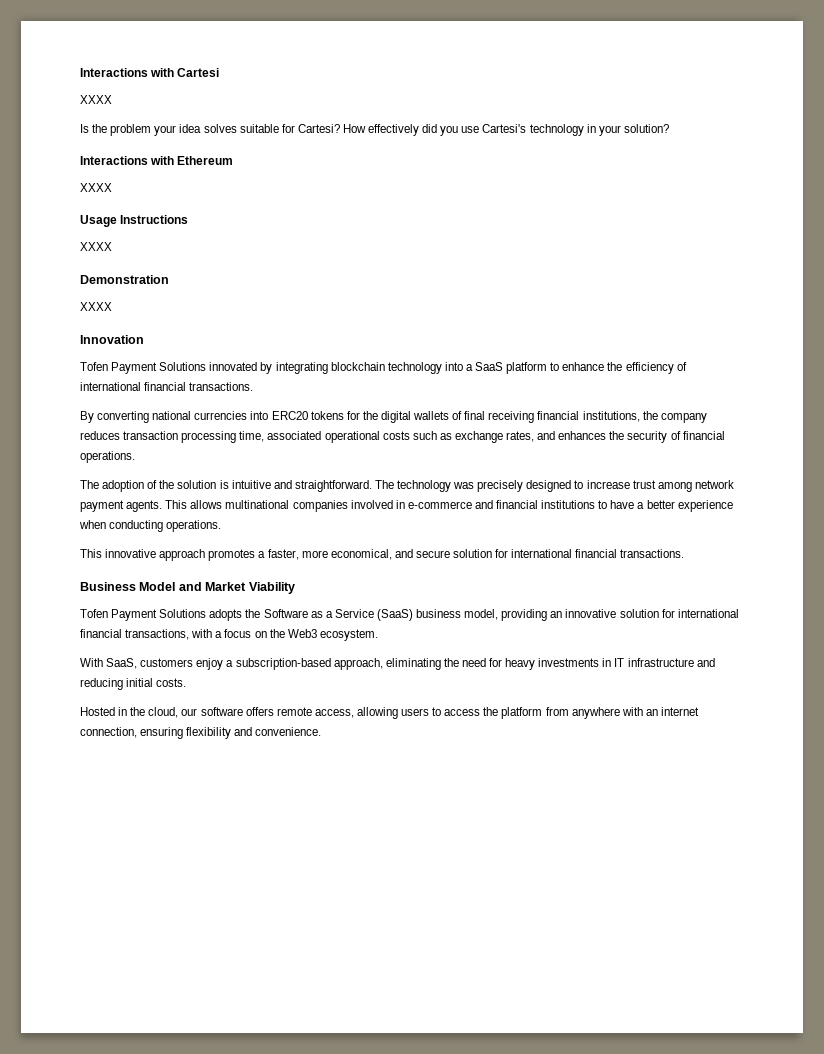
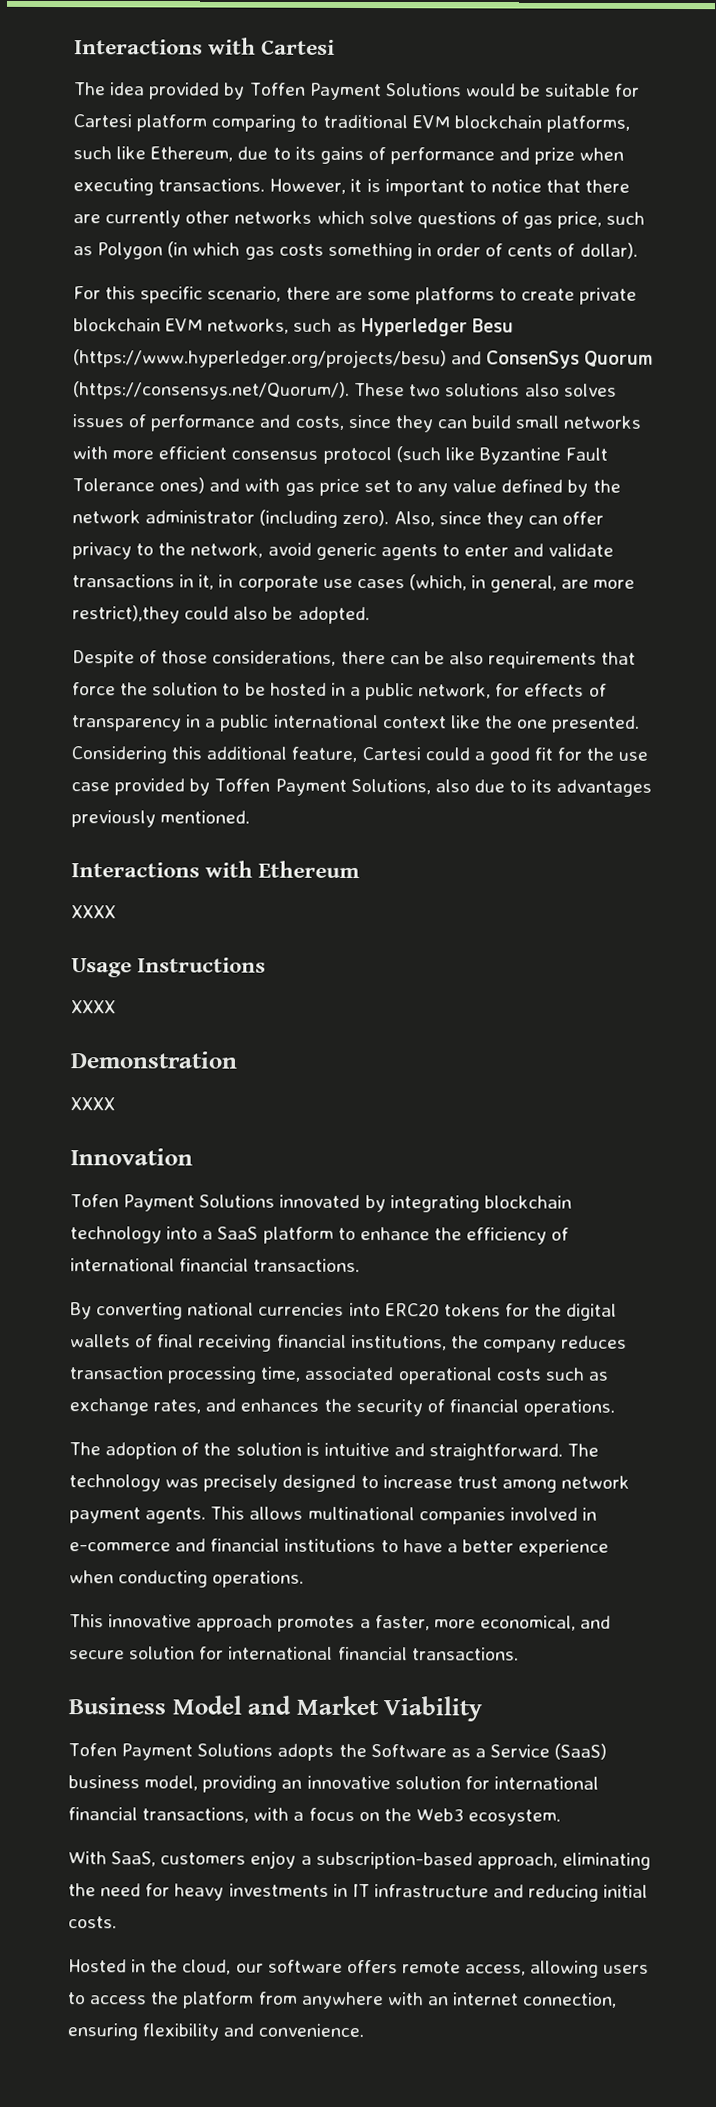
[80,95,112,104] [80,124,669,136] XXXX // Is the problem your idea solves suitable for Cartesi? How effectively did you use Cartesi's technology in your solution? -> [74,82,641,101] [73,114,630,133] [73,146,625,165] [73,178,631,197] [73,210,646,229] [73,241,638,261] [73,286,638,305] [73,318,514,337] [73,349,654,369] [73,381,617,400] [72,414,643,433] [72,446,609,465] [72,477,621,497] [72,509,605,529] [72,542,615,561] [72,574,636,593] [72,605,370,625] [72,650,637,669] [72,682,607,701] [72,714,641,733] [71,746,649,765] [71,778,653,797] [71,810,251,828] The idea provided by Toffen Payment Solutions would be suitable for Cartesi platform comparing to traditional EVM blockchain platforms, such like Ethereum, due to its gains of performance and prize when executing transactions. However, it is important to notice that there are currently other networks which solve questions of gas price, such as Polygon (in which gas costs something in order of cents of dollar). // For this specific scenario, there are some platforms to create private blockchain EVM networks, such as Hyperledger Besu (https://www.hyperledger.org/projects/besu) and ConsenSys Quorum (https://consensys.net/Quorum/). These two solutions also solves issues of performance and costs, since they can build small networks with more efficient consensus protocol (such like Byzantine Fault Tolerance ones) and with gas price set to any value defined by the network administrator (including zero). Also, since they can offer privacy to the network, avoid generic agents to enter and validate transactions in it, in corporate use cases (which, in general, are more restrict),they could also be adopted. // Despite of those considerations, there can be also requirements that force the solution to be hosted in a public network, for effects of transparency in a public international context like the one presented. Considering this additional feature, Cartesi could a good fit for the use case provided by Toffen Payment Solutions, also due to its advantages previously mentioned.

